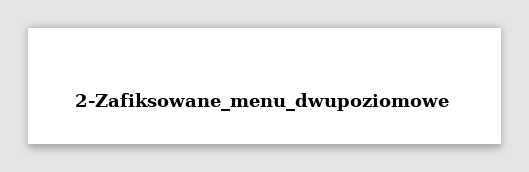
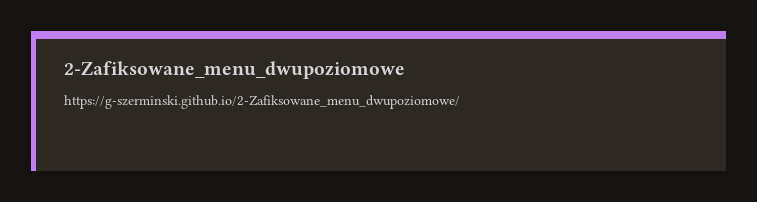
(449, 102) none -> [64,95,460,109] // https://g-szerminski.github.io/2-Zafiksowane_menu_dwupoziomowe/

